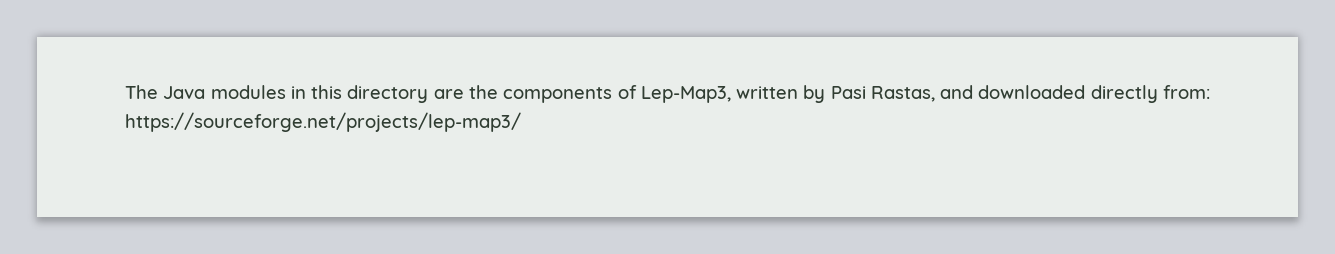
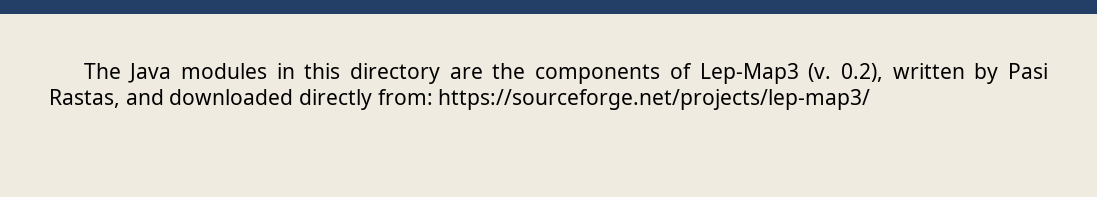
[640,86,731,103] Lep-Map3, -> [699,63,883,84] Lep-Map3 (v. 0.2),

